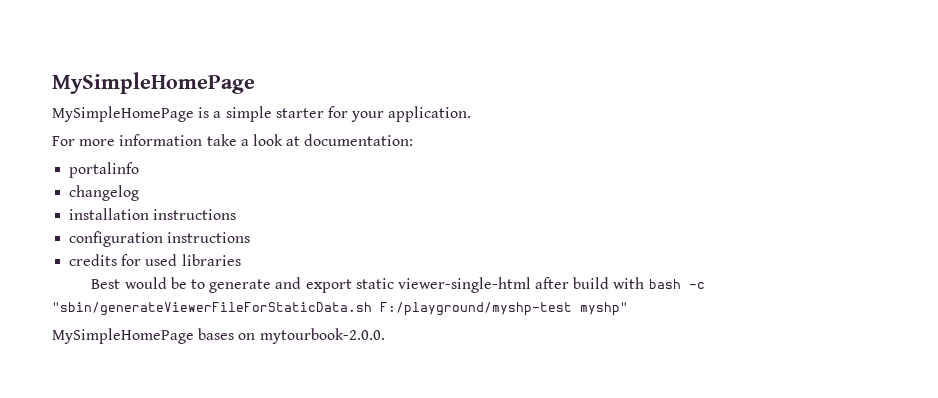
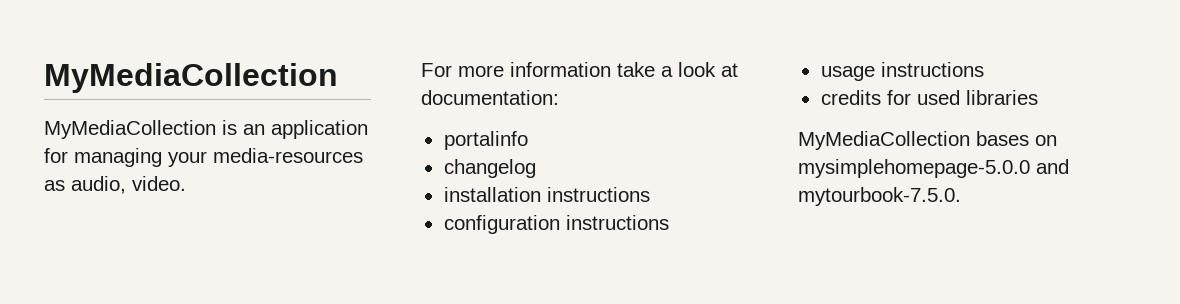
[52,72,255,94] [52,106,472,122] MySimpleHomePage // MySimpleHomePage is a simple starter for your application. -> [44,63,338,93] [44,120,368,139] [44,148,363,167] [44,176,186,194] MyMediaCollection // MyMediaCollection is an application for managing your media-resources as audio, video.
(251, 237) none -> [820,62,984,81] // usage instructions
[91,277,705,293] [52,302,628,316] [52,328,385,344] Best would be to generate and export static viewer-single-html after build with bash -c "sbin/generateViewerFileForStaticData.sh F:/playground/myshp-test myshp" // MySimpleHomePage bases on mytourbook-2.0.0. -> [798,131,1057,150] [798,159,1069,178] [798,187,961,206] MyMediaCollection bases on mysimplehomepage-5.0.0 and mytourbook-7.5.0.

